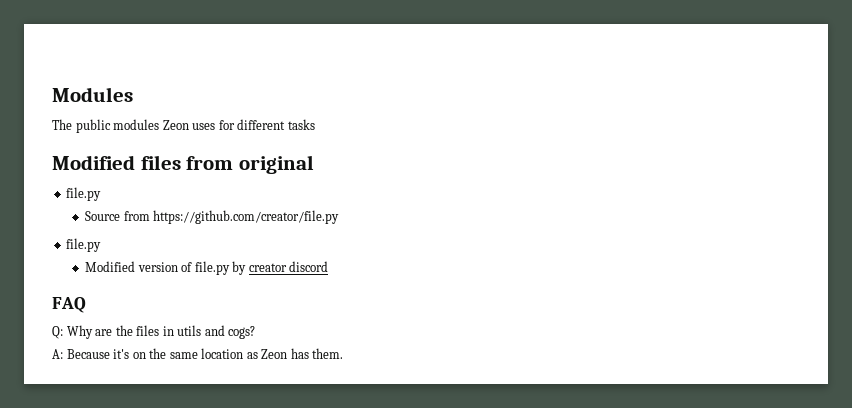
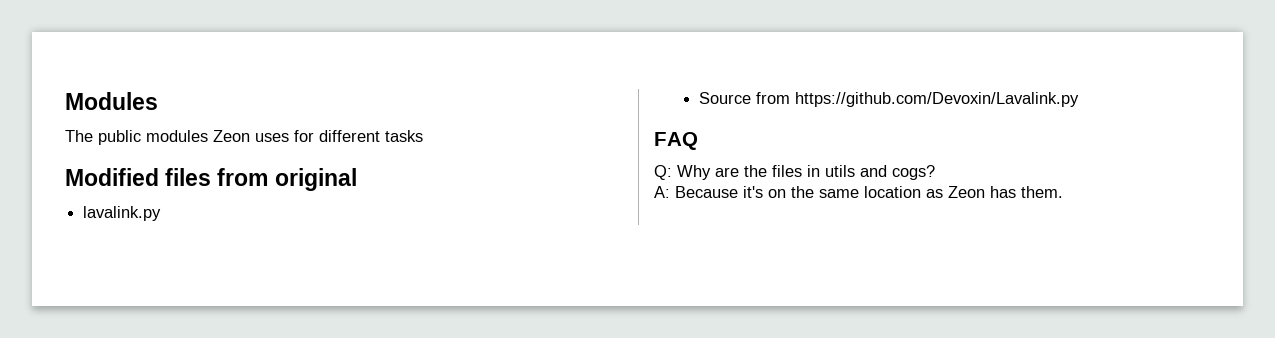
[66,187,102,201] file.py -> [83,206,162,221] lavalink.py
[153,210,340,224] [66,238,102,252] [85,261,329,275] https://github.com/creator/file.py // file.py // Modified version of file.py by creator discord -> [794,92,1079,107] https://github.com/Devoxin/Lavalink.py

